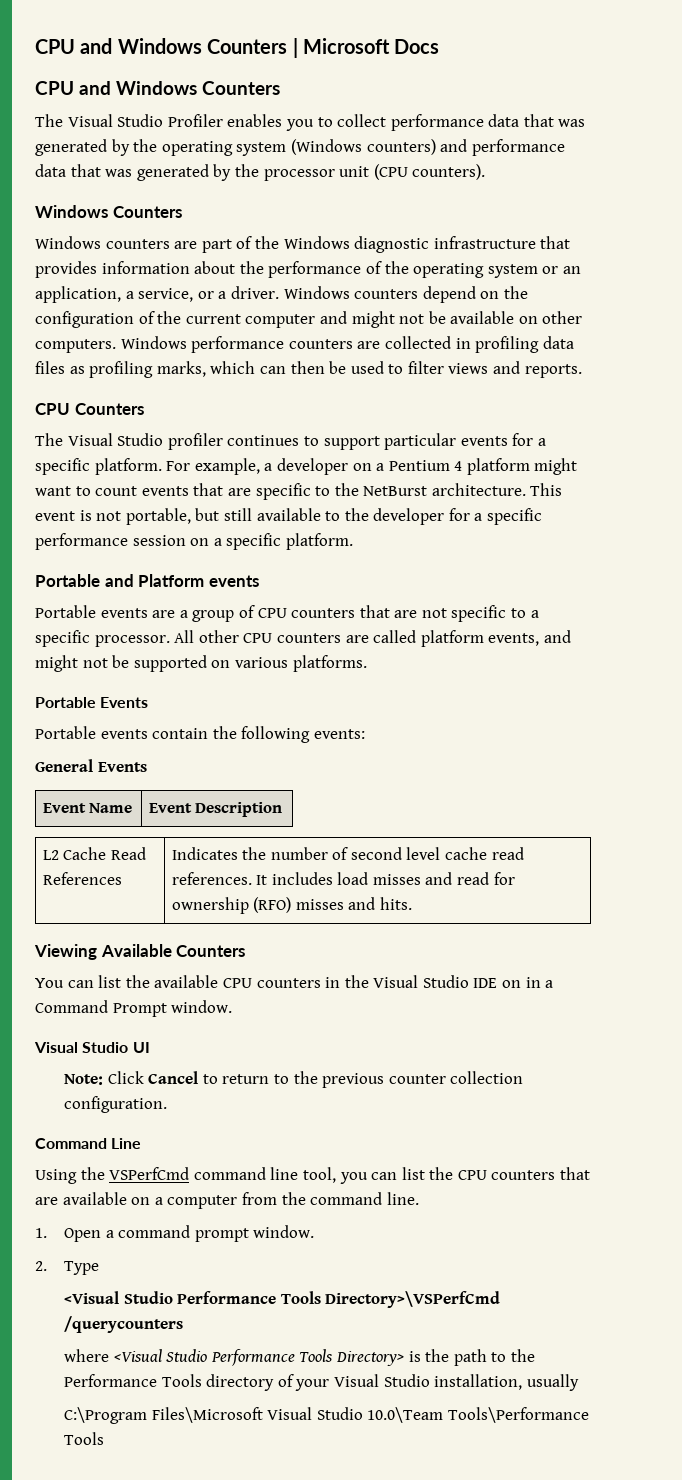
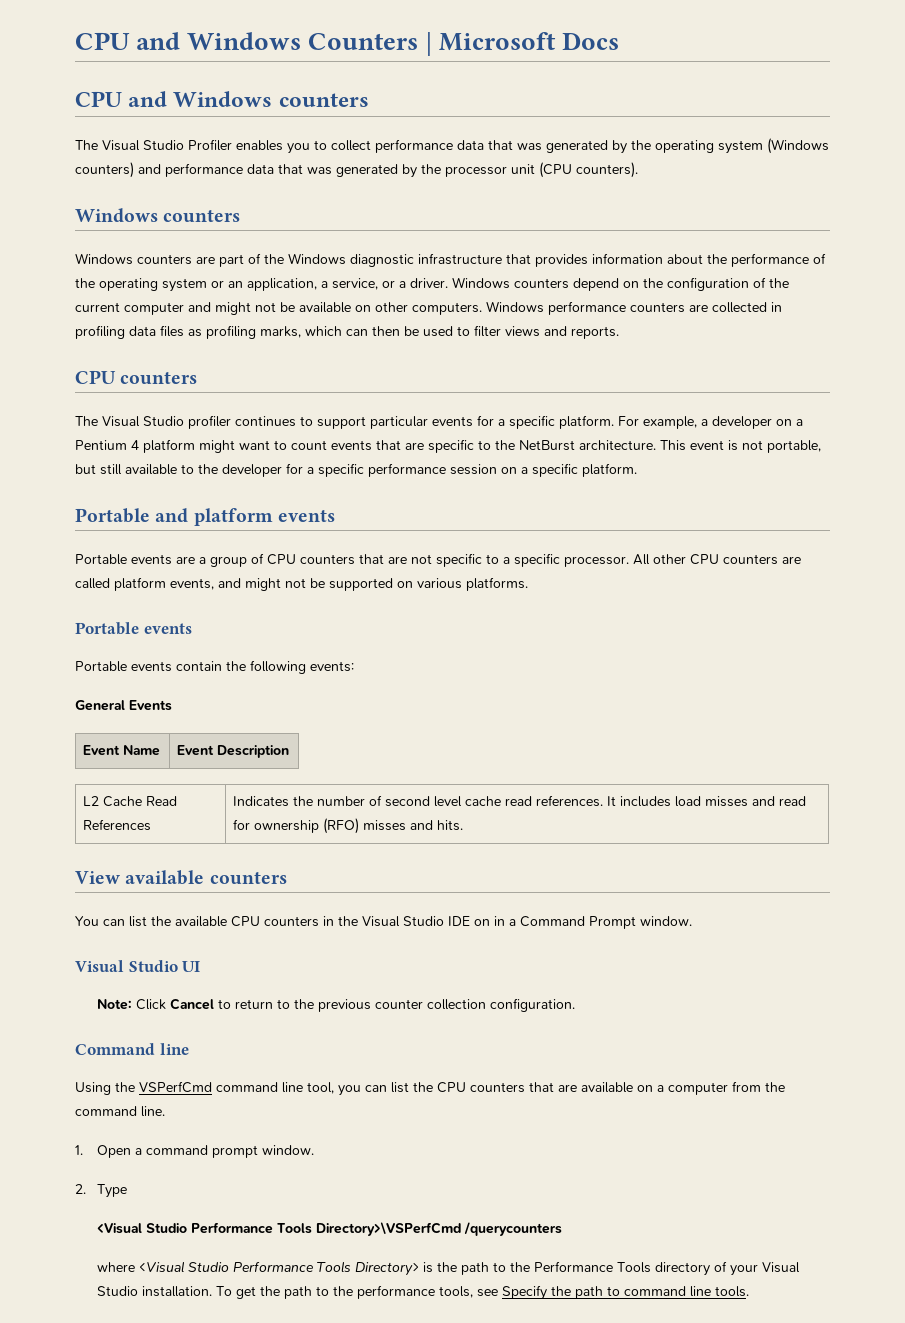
[202,81,280,95] Counters -> [278,93,369,107] counters
[112,206,182,218] Counters -> [163,209,241,223] counters
[74,403,144,415] Counters -> [120,371,198,385] counters
[138,574,205,587] Platform -> [193,508,273,526] platform
[100,697,149,708] Events -> [143,623,192,634] events
[34,944,246,960] Viewing Available Counters -> [75,870,287,885] View available counters
[111,1138,142,1149] Line -> [159,1043,189,1055] line
[434,1374,579,1391] [64,1407,589,1424] [64,1432,105,1445] installation, usually // C:\Program Files\Microsoft Visual Studio 10.0\Team Tools\Performance Tools -> [142,1285,750,1300] installation. To get the path to the performance tools, see Specify the path to command line tools.

